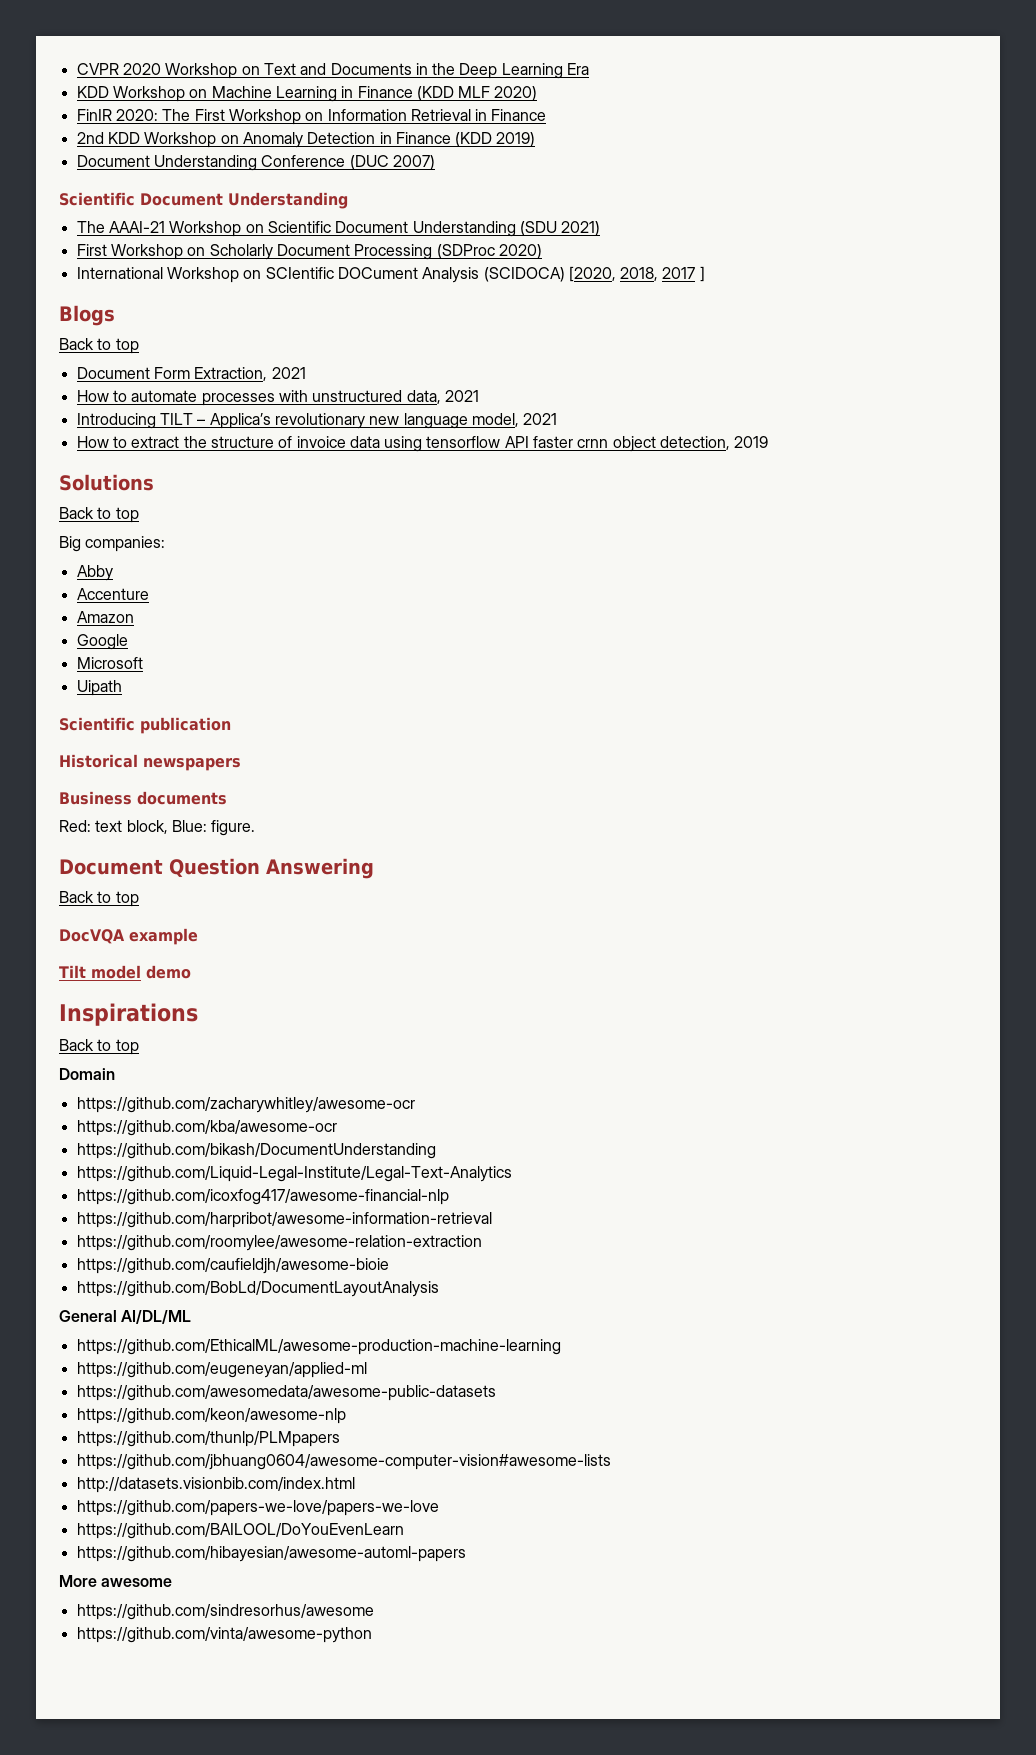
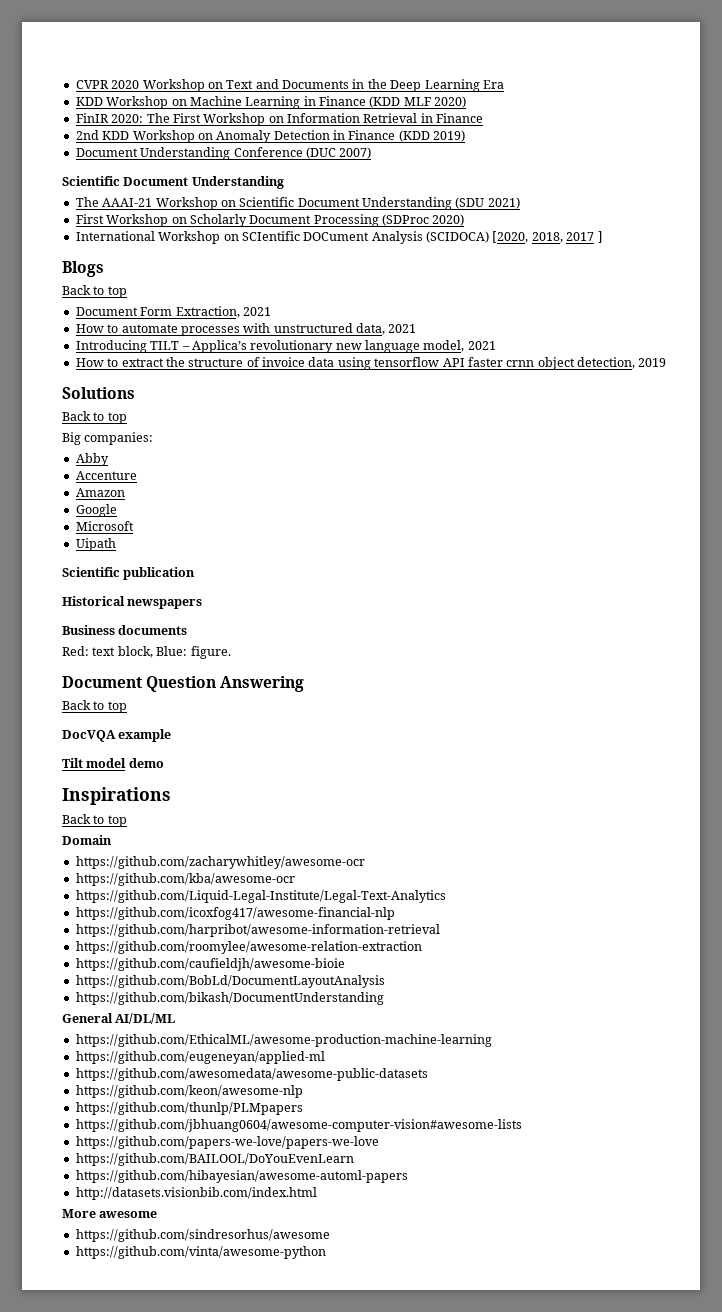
[76,1143,436,1159] // https://github.com/bikash/DocumentUnderstanding -> (295, 879) none
(439, 1289) none -> [75,992,384,1005] // https://github.com/bikash/DocumentUnderstanding
[76,1477,355,1493] // http://datasets.visionbib.com/index.html -> (522, 1125) none
(466, 1554) none -> [75,1187,317,1200] // http://datasets.visionbib.com/index.html

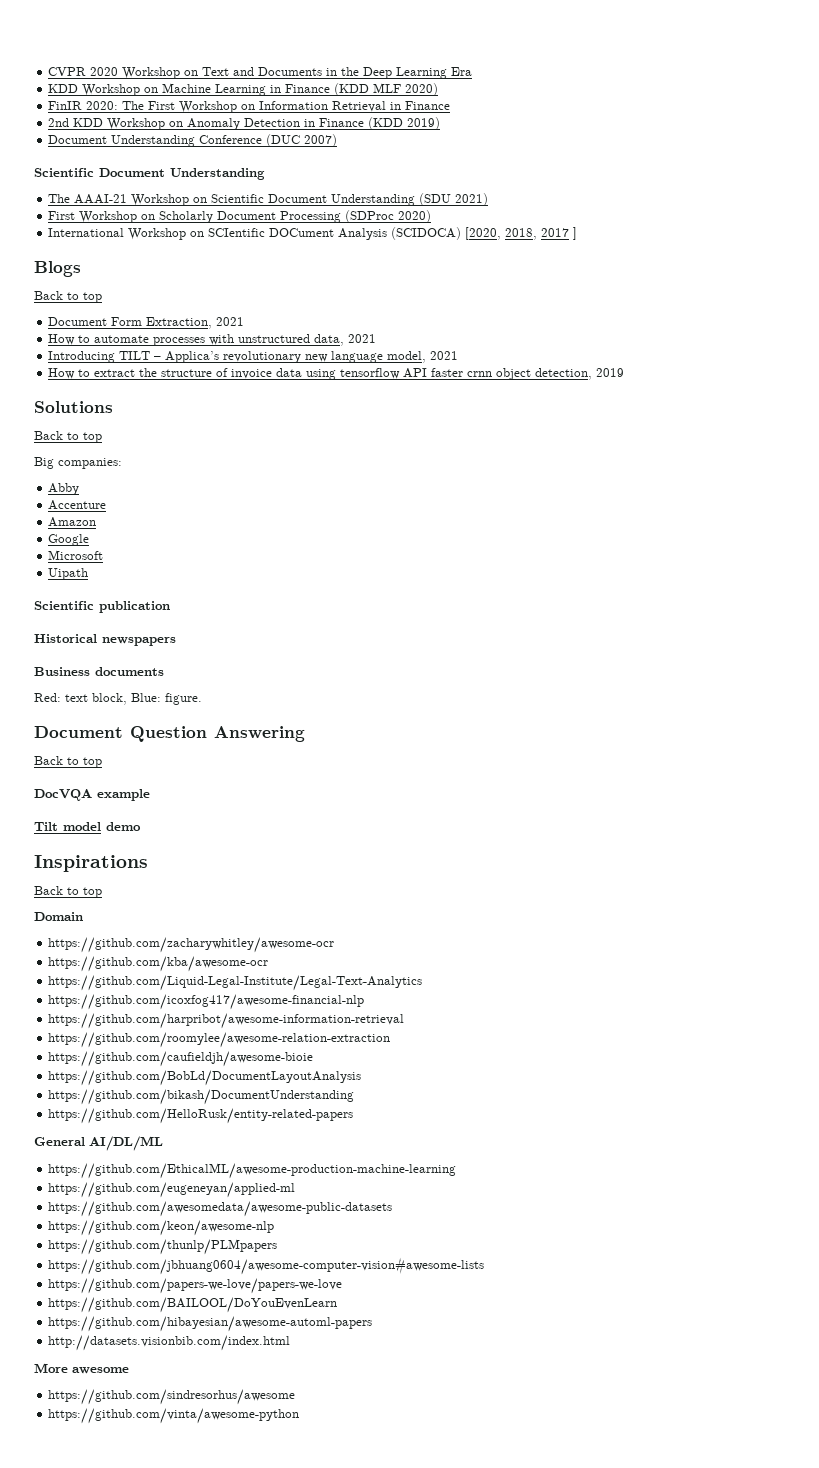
(384, 998) none -> [48,1108,354,1124] // https://github.com/HelloRusk/entity-related-papers

